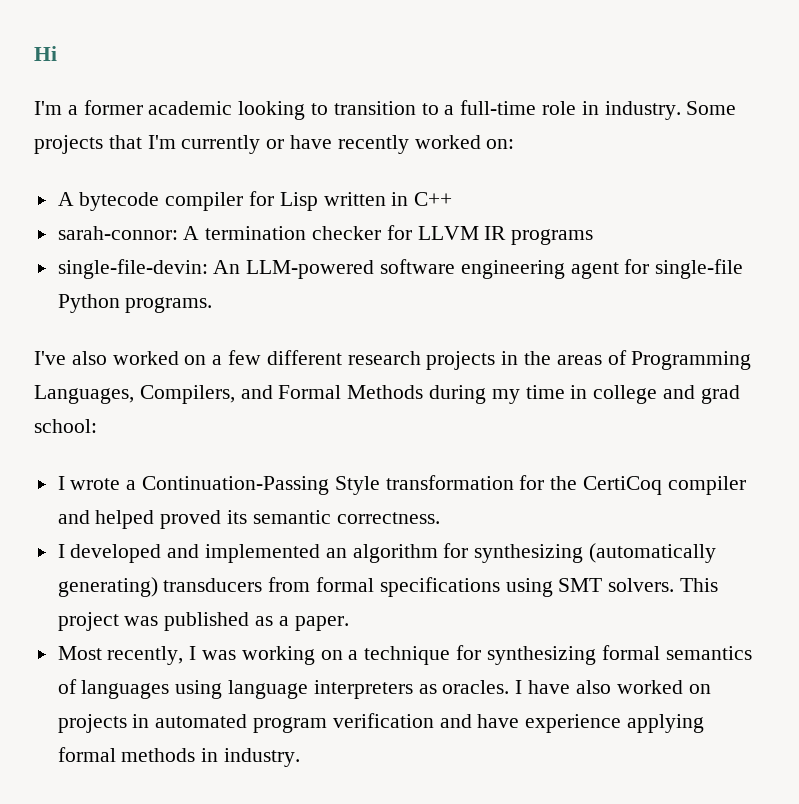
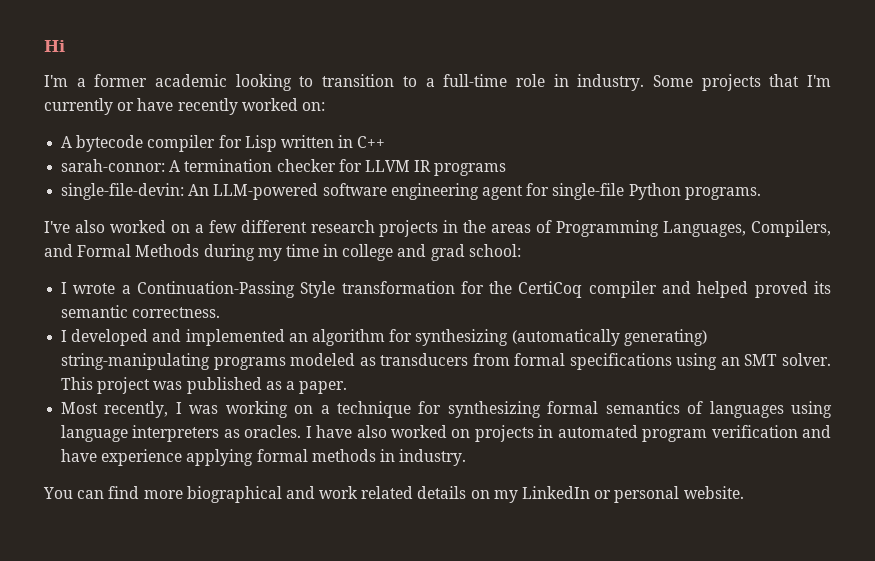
(158, 587) none -> [61,353,376,370] string-manipulating programs modeled as
[558,578,675,592] SMT solvers. -> [720,353,831,366] an SMT solver.
(301, 757) none -> [43,486,744,503] // You can find more biographical and work related details on my LinkedIn or personal website.

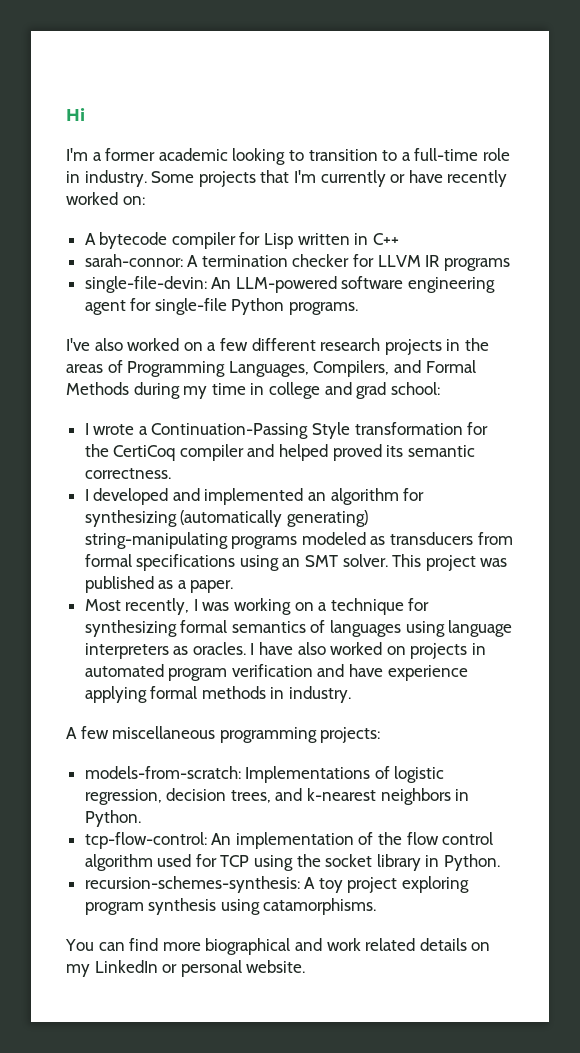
(467, 457) none -> [66,726,381,743] [84,766,445,783] [84,788,470,805] [84,810,141,827] [84,832,494,849] [84,854,501,871] [84,876,470,893] [84,898,377,915] // A few miscellaneous programming projects: // models-from-scratch: Implementations of logistic regression, decision trees, and k-nearest neighbors in Python. // tcp-flow-control: An implementation of the flow control algorithm used for TCP using the socket library in Python. // recursion-schemes-synthesis: A toy project exploring program synthesis using catamorphisms.

